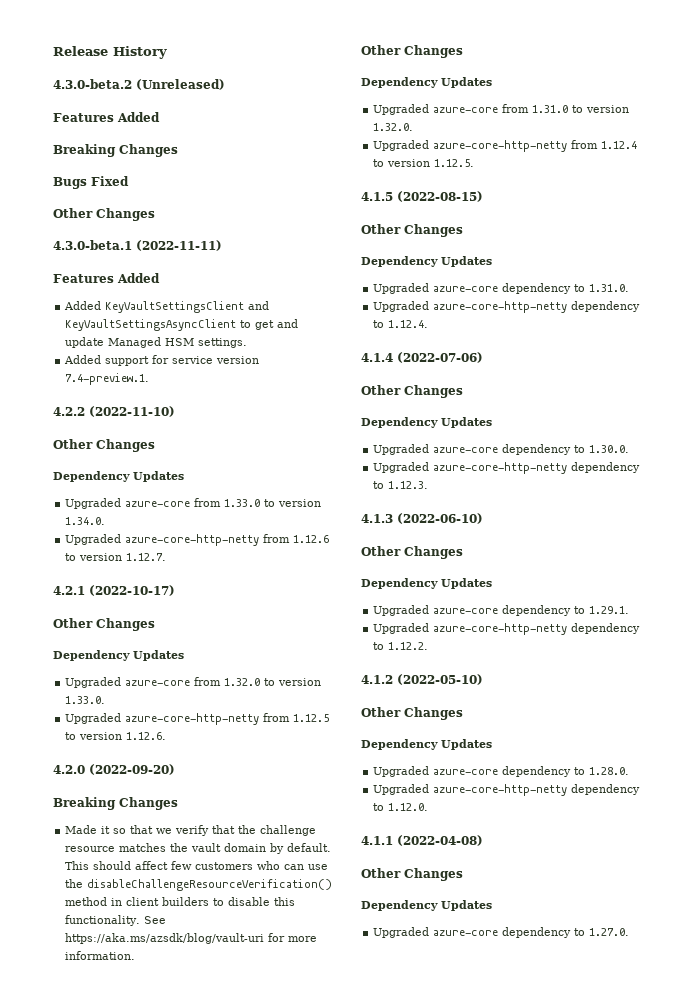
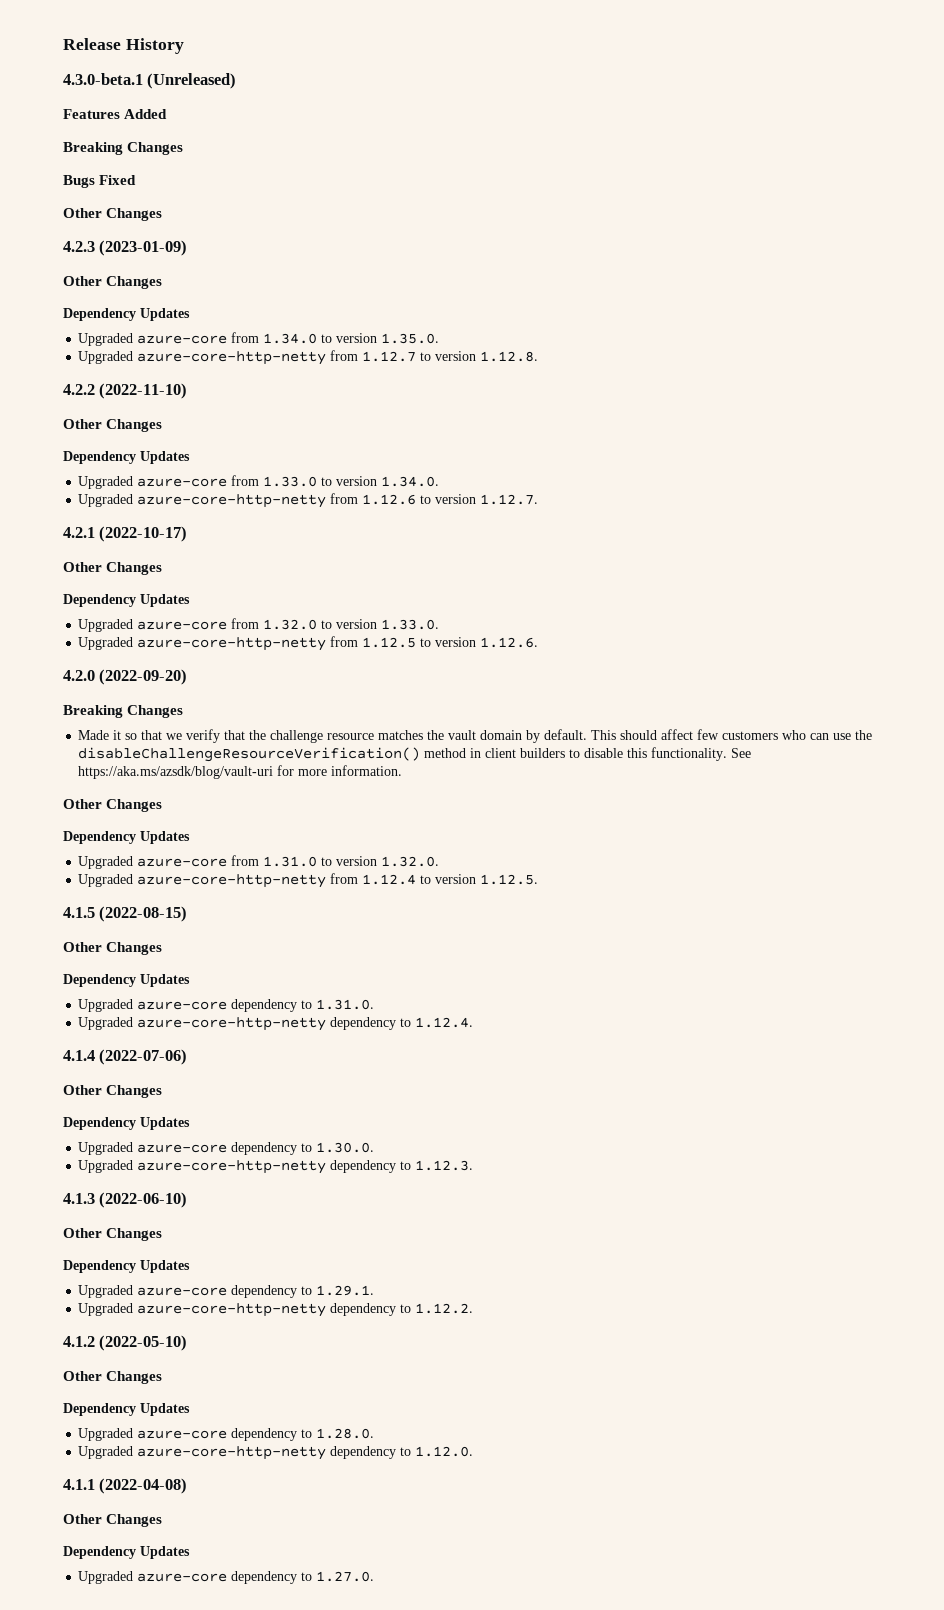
[53,79,132,89] 4.3.0-beta.2 -> [63,73,143,85] 4.3.0-beta.1
[53,240,222,251] [53,273,160,283] [64,301,270,313] [65,319,299,331] [65,337,248,348] [64,355,260,366] [65,373,150,385] 4.3.0-beta.1 (2022-11-11) // Features Added // Added KeyVaultSettingsClient and KeyVaultSettingsAsyncClient to get and update Managed HSM settings. // Added support for service version 7.4-preview.1. -> [63,240,188,256] [63,276,163,289] [63,308,190,321] [78,332,440,346] [78,350,539,365] 4.2.3 (2023-01-09) // Other Changes // Dependency Updates // Upgraded azure-core from 1.34.0 to version 1.35.0. // Upgraded azure-core-http-netty from 1.12.7 to version 1.12.8.

